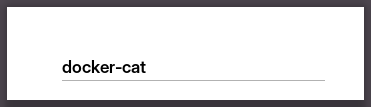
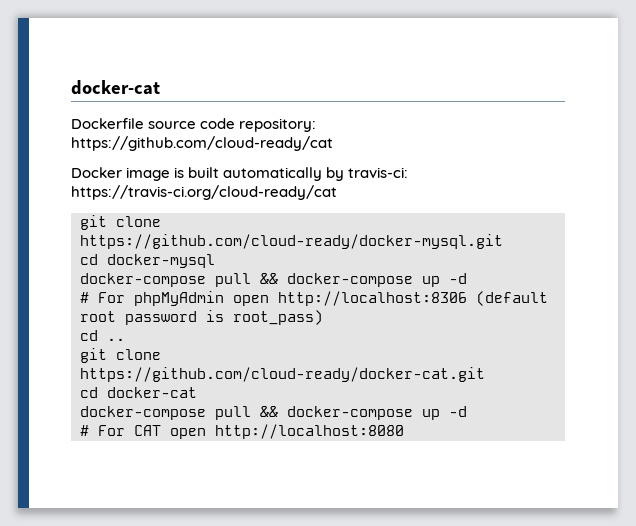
[62,60,146,73] docker-cat -> [71,80,160,95] [71,118,317,132] [71,136,333,151] [71,167,409,181] [71,185,337,200] [80,215,161,230] [80,234,503,249] [80,254,215,268] [80,273,467,287] [80,291,548,306] [80,310,323,325] [80,330,125,341] [80,348,161,363] [80,367,485,382] [80,387,197,398] [80,406,467,420] [80,424,404,439] docker-cat // Dockerfile source code repository: https://github.com/cloud-ready/cat // Docker image is built automatically by travis-ci: https://travis-ci.org/cloud-ready/cat // git clone https://github.com/cloud-ready/docker-mysql.git // cd docker-mysql // docker-compose pull && docker-compose up -d // # For phpMyAdmin open http://localhost:8306 (default root password is root_pass) // cd .. // git clone https://github.com/cloud-ready/docker-cat.git // cd docker-cat // docker-compose pull && docker-compose up -d // # For CAT open http://localhost:8080

